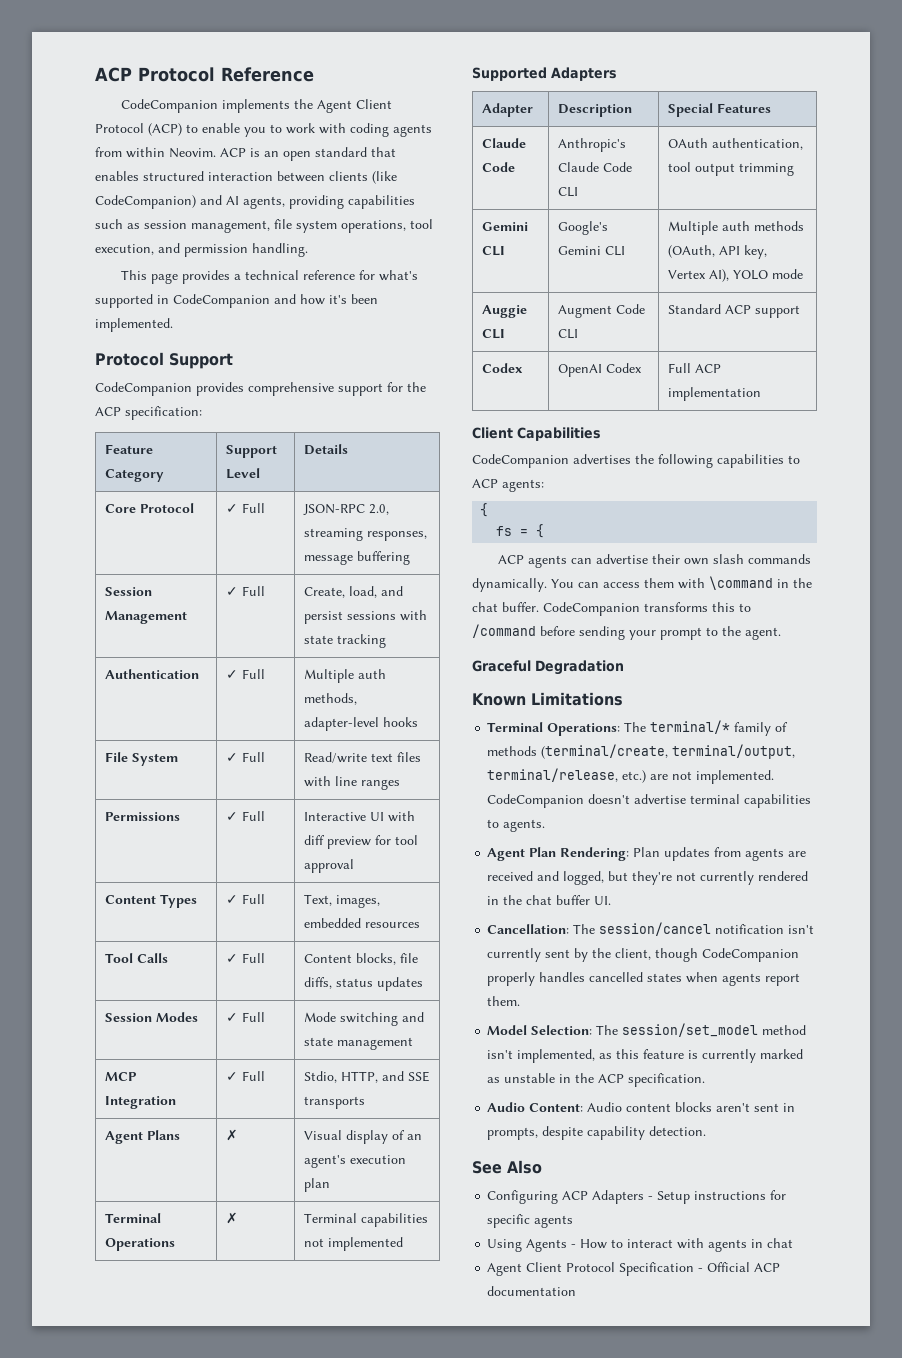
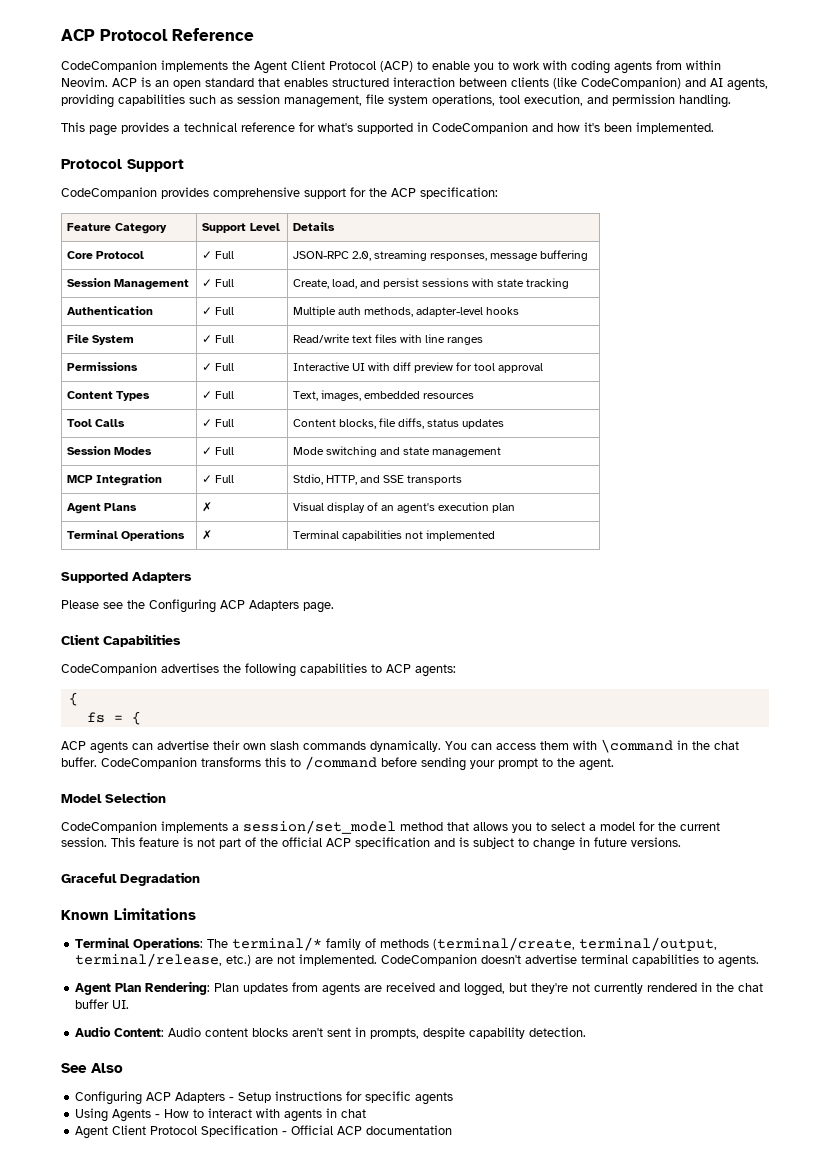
[481,103,533,117] [557,104,632,117] [667,103,771,117] [481,138,526,148] [481,162,515,172] [557,138,626,152] [557,162,632,172] [557,187,578,197] [667,138,803,150] [667,162,794,176] [481,222,528,231] [481,246,505,256] [557,221,608,235] [557,246,625,256] [667,221,804,235] [667,245,767,259] [667,269,803,282] [481,305,527,318] [481,329,505,339] [557,304,645,318] [557,329,578,339] [667,304,800,318] [481,363,523,373] [557,363,642,377] [667,363,721,373] [667,387,761,401] // Adapter | Description | Special Features // Claude Code | Anthropic's Claude Code CLI | OAuth authentication, tool output trimming // Gemini CLI | Google's Gemini CLI | Multiple auth methods (OAuth, API key, Vertex AI), YOLO mode // Auggie CLI | Augment Code CLI | Standard ACP support // Codex | OpenAI Codex | Full ACP implementation -> [61,599,334,613] // Please see the Configuring ACP Adapters page.
(781, 633) none -> [61,792,166,803] [61,820,720,834] [61,837,681,851] // Model Selection // CodeCompanion implements a session/set_model method that allows you to select a model for the current session. This feature is not part of the official ACP specification and is subject to change in future versions.
[487,922,815,936] [487,948,800,962] [487,972,801,986] [487,996,521,1006] [487,1023,807,1037] [487,1049,804,1063] [487,1073,706,1087] // Cancellation: The session/cancel notification isn't currently sent by the client, though CodeCompanion properly handles cancelled states when agents report them. // Model Selection: The session/set_model method isn't implemented, as this feature is currently marked as unstable in the ACP specification. -> (130, 1004) none

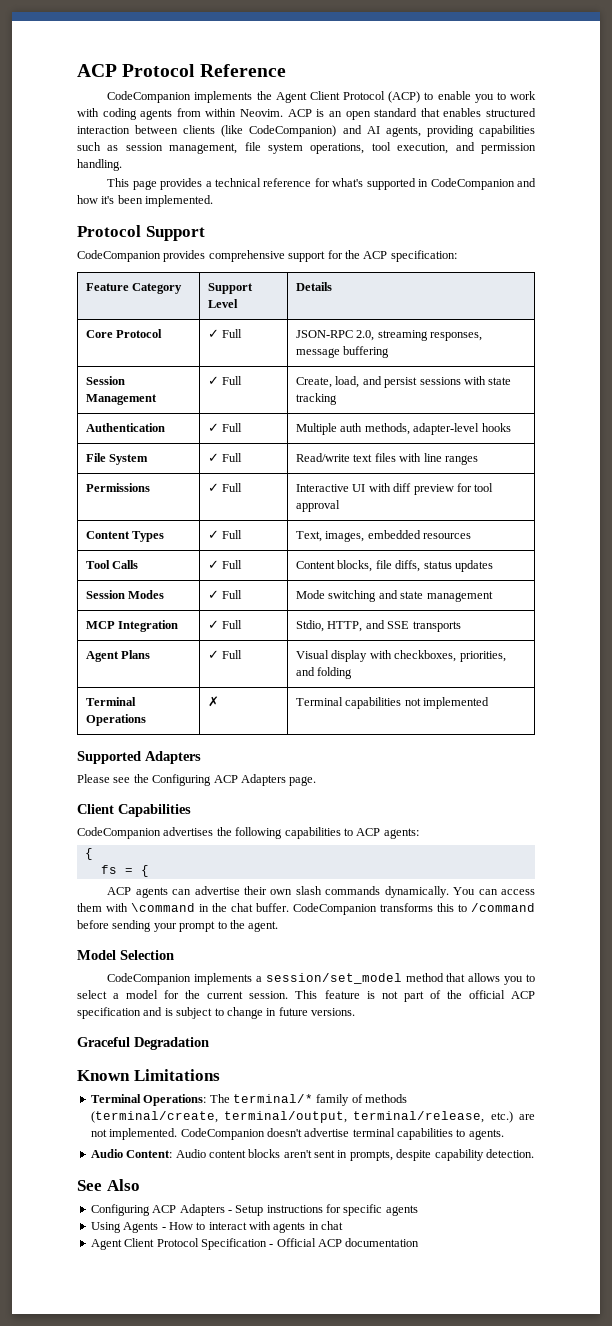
[201,502,212,512] ✗ -> [208,650,243,659] ✓ Full
[366,502,516,513] of an agent's execution plan -> [369,650,506,662] [296,667,353,679] with checkboxes, priorities, and folding
[75,981,764,996] [75,999,130,1009] // Agent Plan Rendering: Plan updates from agents are received and logged, but they're not currently rendered in the chat buffer UI. -> (504, 1134) none

